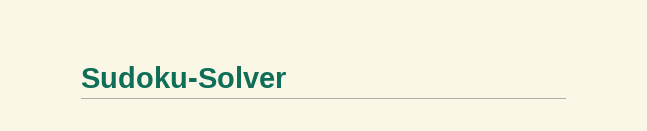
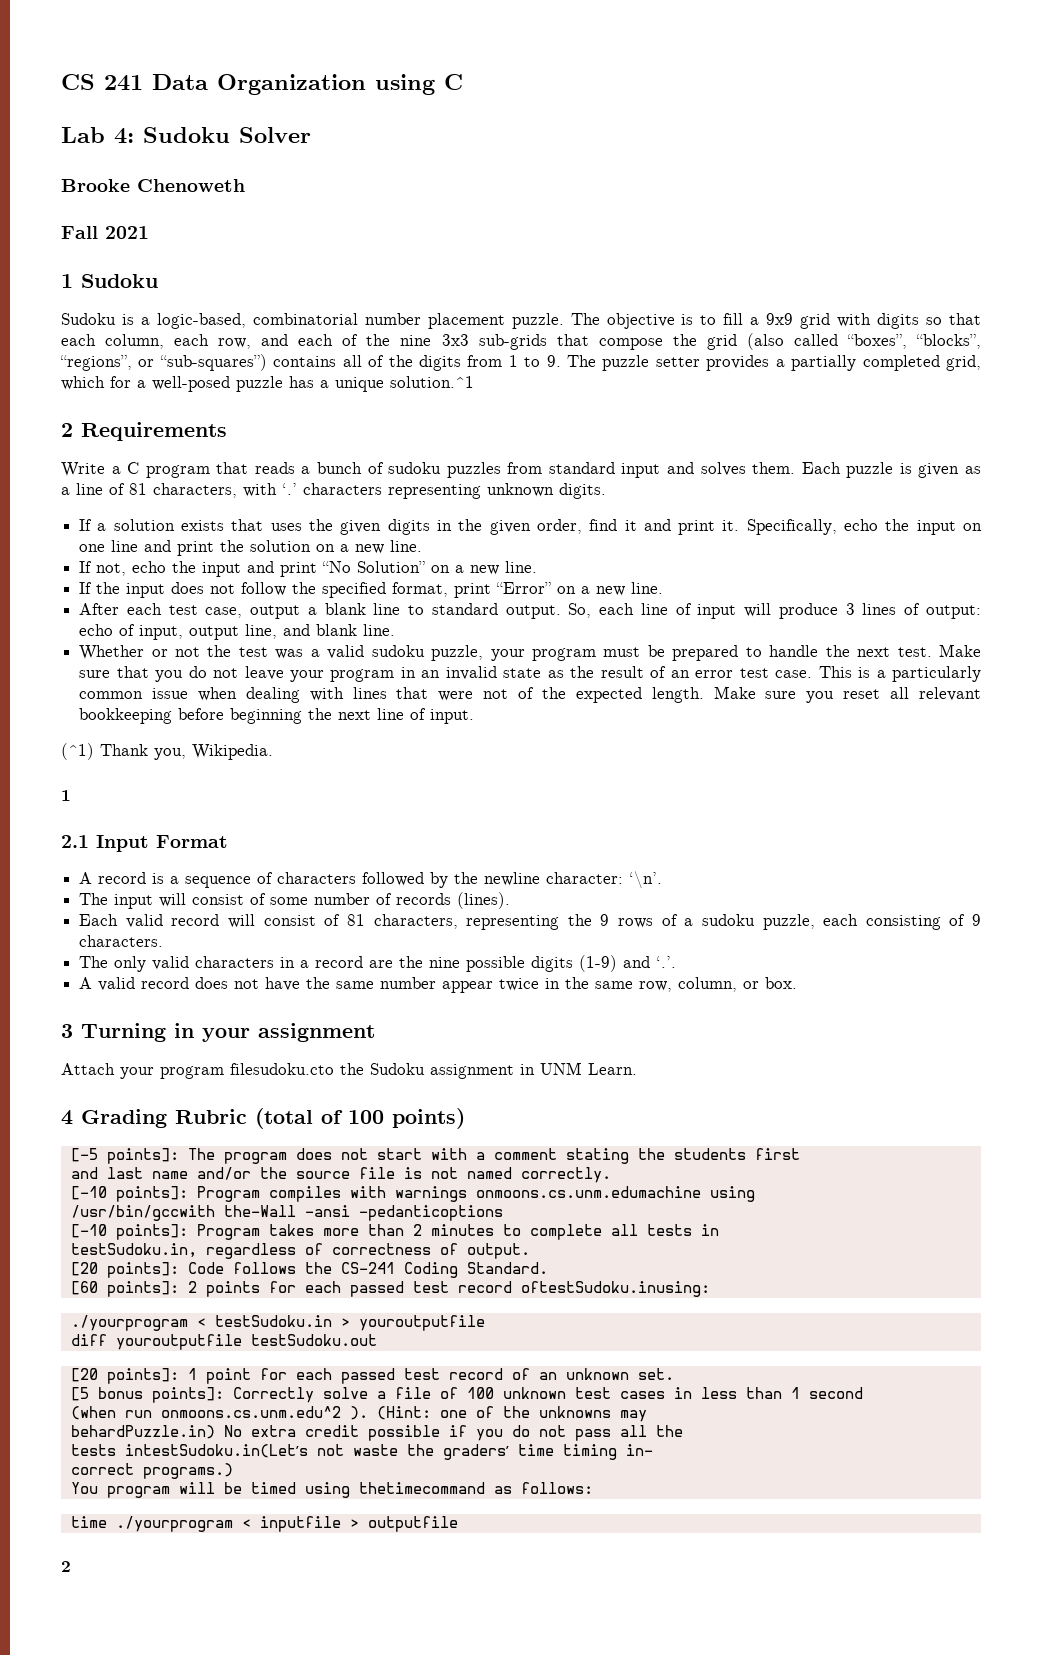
[81,66,286,88] Sudoku-Solver -> [61,74,463,95] [61,127,311,144] [61,179,245,192] [61,226,149,239] [61,274,158,288] [61,313,981,329] [61,333,981,350] [60,354,982,371] [61,376,474,392] [61,422,227,441] [61,462,981,478] [61,483,606,499] [79,519,983,535] [79,540,423,556] [79,561,538,577] [79,582,664,598] [79,603,982,619] [79,624,396,640] [79,644,981,661] [79,666,982,682] [79,686,982,703] [79,708,475,724] [61,743,273,760] [61,790,71,801] [61,835,228,852] [79,871,663,889] [79,892,511,909] [79,914,982,930] [79,935,164,947] [79,955,677,972] [79,977,798,993] [61,1023,375,1042] [61,1062,637,1079] [61,1108,465,1129] [70,1148,800,1164] [70,1167,611,1183] [70,1186,755,1202] [70,1205,503,1221] [70,1224,719,1240] [70,1243,530,1259] [70,1262,548,1278] [70,1281,710,1297] [70,1315,485,1331] [70,1334,377,1350] [70,1368,674,1384] [70,1387,863,1403] [70,1406,647,1422] [70,1425,683,1441] [70,1444,653,1460] [70,1463,233,1479] [70,1482,593,1498] [70,1516,458,1532] [61,1561,71,1572] CS 241 Data Organization using C // Lab 4: Sudoku Solver // Brooke Chenoweth // Fall 2021 // 1 Sudoku // Sudoku is a logic-based, combinatorial number placement puzzle. The objective is to fill a 9x9 grid with digits so that each column, each row, and each of the nine 3x3 sub-grids that compose the grid (also called “boxes”, “blocks”, “regions”, or “sub-squares”) contains all of the digits from 1 to 9. The puzzle setter provides a partially completed grid, which for a well-posed puzzle has a unique solution.^1 // 2 Requirements // Write a C program that reads a bunch of sudoku puzzles from standard input and solves them. Each puzzle is given as a line of 81 characters, with ‘.’ characters representing unknown digits. // If a solution exists that uses the given digits in the given order, find it and print it. Specifically, echo the input on one line and print the solution on a new line. // If not, echo the input and print “No Solution” on a new line. // If the input does not follow the specified format, print “Error” on a new line. // After each test case, output a blank line to standard output. So, each line of input will produce 3 lines of output: echo of input, output line, and blank line. // Whether or not the test was a valid sudoku puzzle, your program must be prepared to handle the next test. Make sure that you do not leave your program in an invalid state as the result of an error test case. This is a particularly common issue when dealing with lines that were not of the expected length. Make sure you reset all relevant bookkeeping before beginning the next line of input. // (^1) Thank you, Wikipedia. // 1 // 2.1 Input Format // A record is a sequence of characters followed by the newline character: ‘\n’. // The input will consist of some number of records (lines). // Each valid record will consist of 81 characters, representing the 9 rows of a sudoku puzzle, each consisting of 9 characters. // The only valid characters in a record are the nine possible digits (1-9) and ‘.’. // A valid record does not have the same number appear twice in the same row, column, or box. // 3 Turning in your assignment // Attach your program filesudoku.cto the Sudoku assignment in UNM Learn. // 4 Grading Rubric (total of 100 points) // [-5 points]: The program does not start with a comment stating the students first // and last name and/or the source file is not named correctly. // [-10 points]: Program compiles with warnings onmoons.cs.unm.edumachine using // /usr/bin/gccwith the-Wall -ansi -pedanticoptions // [-10 points]: Program takes more than 2 minutes to complete all tests in // testSudoku.in, regardless of correctness of output. // [20 points]: Code follows the CS-241 Coding Standard. // [60 points]: 2 points for each passed test record oftestSudoku.inusing: // ./yourprogram < testSudoku.in > youroutputfile // diff youroutputfile testSudoku.out // [20 points]: 1 point for each passed test record of an unknown set. // [5 bonus points]: Correctly solve a file of 100 unknown test cases in less than 1 second // (when run onmoons.cs.unm.edu^2 ). (Hint: one of the unknowns may // behardPuzzle.in) No extra credit possible if you do not pass all the // tests intestSudoku.in(Let’s not waste the graders’ time timing in- // correct programs.) // You program will be timed using thetimecommand as follows: // time ./yourprogram < inputfile > outputfile // 2

